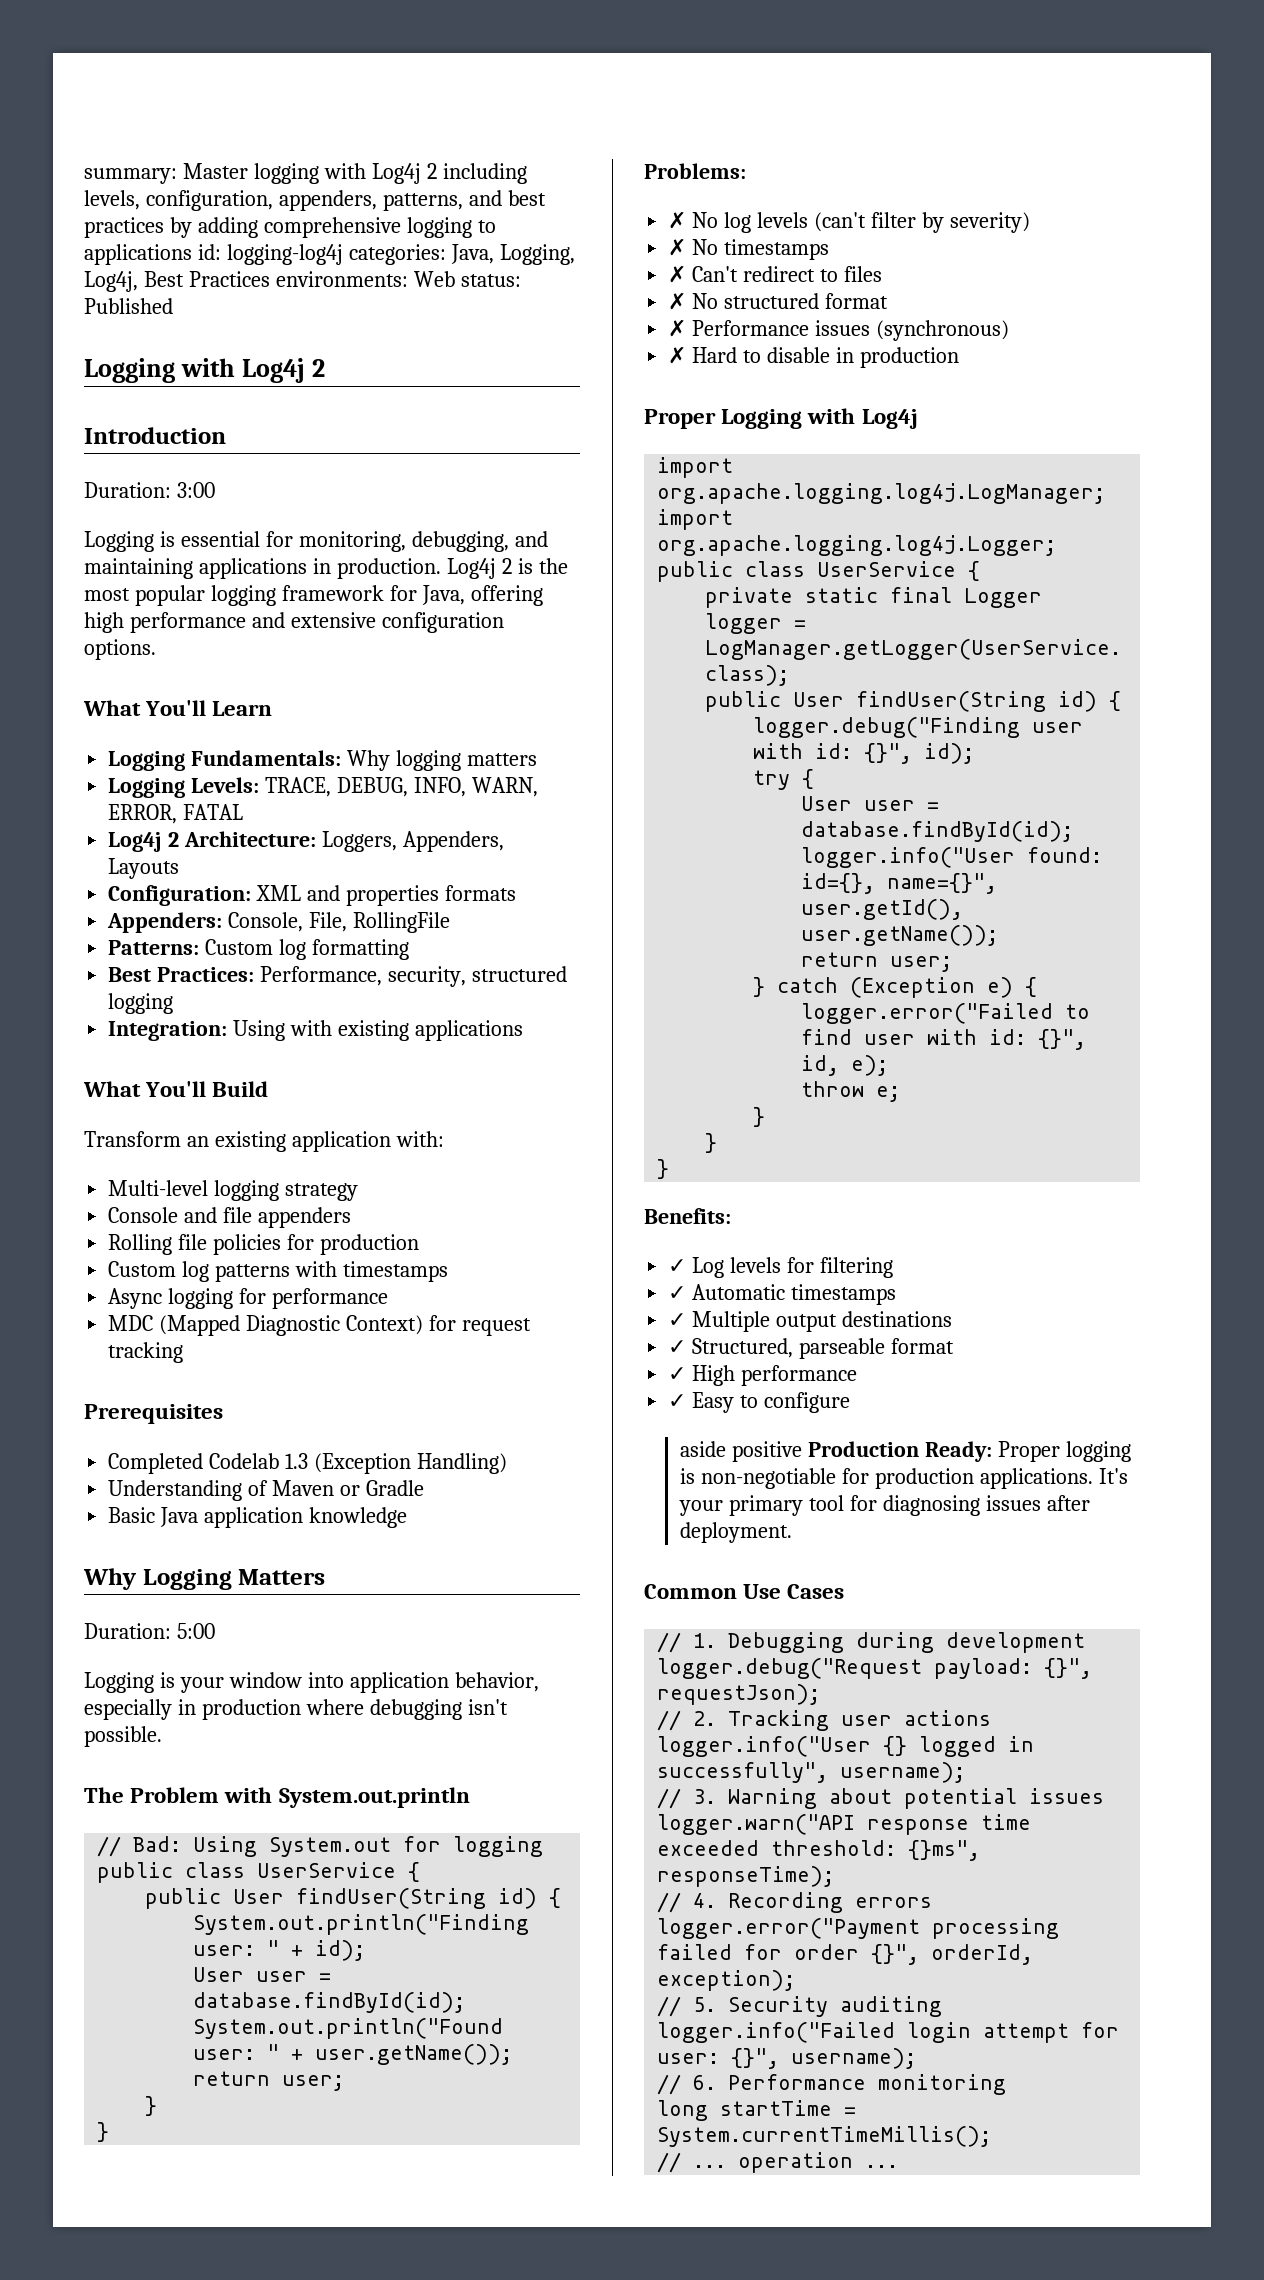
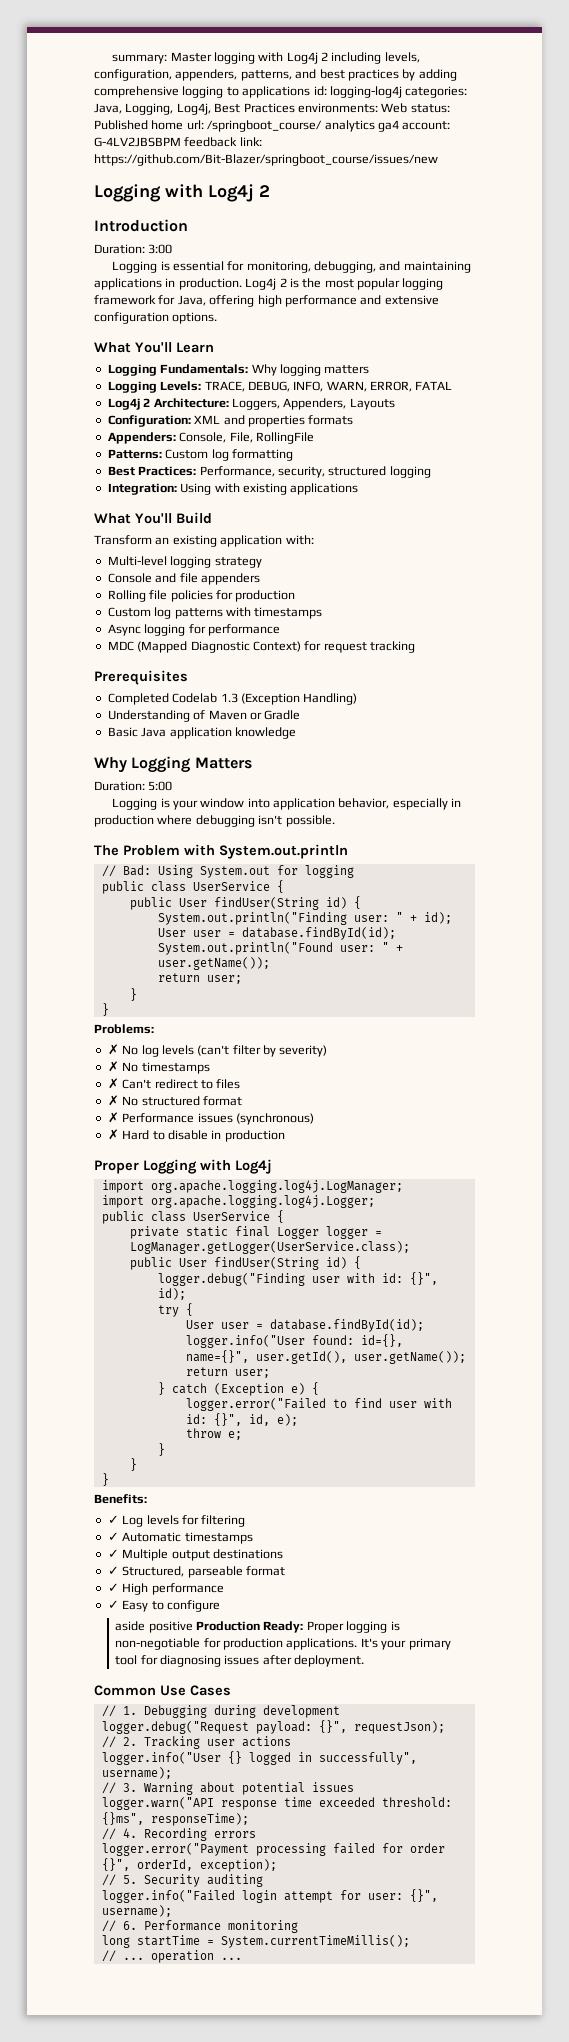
(173, 306) none -> [151,120,451,132] [94,137,262,147] [94,154,438,166] home url: /springboot_course/ analytics ga4 account: G-4LV2JBSBPM feedback link: https://github.com/Bit-Blazer/springboot_course/issues/new

